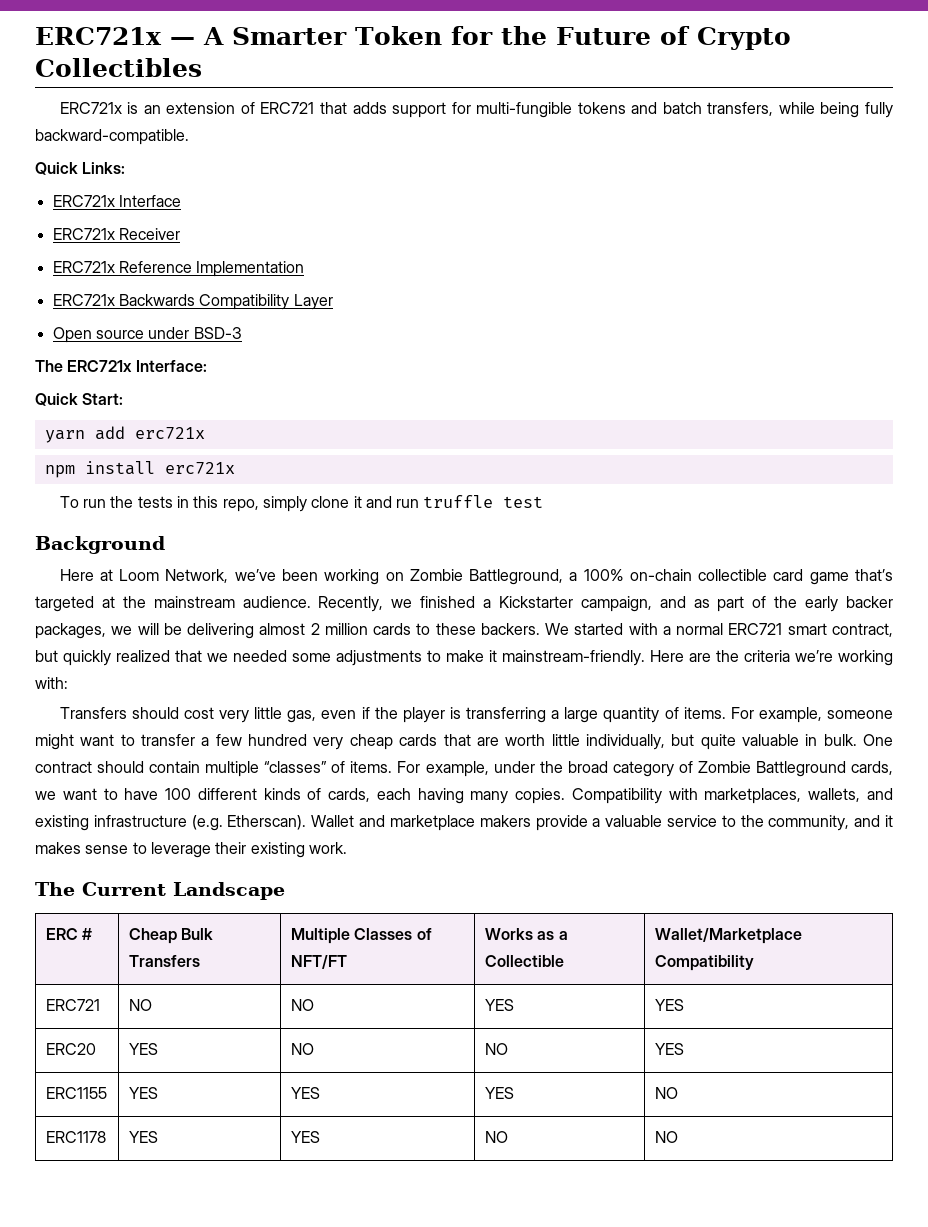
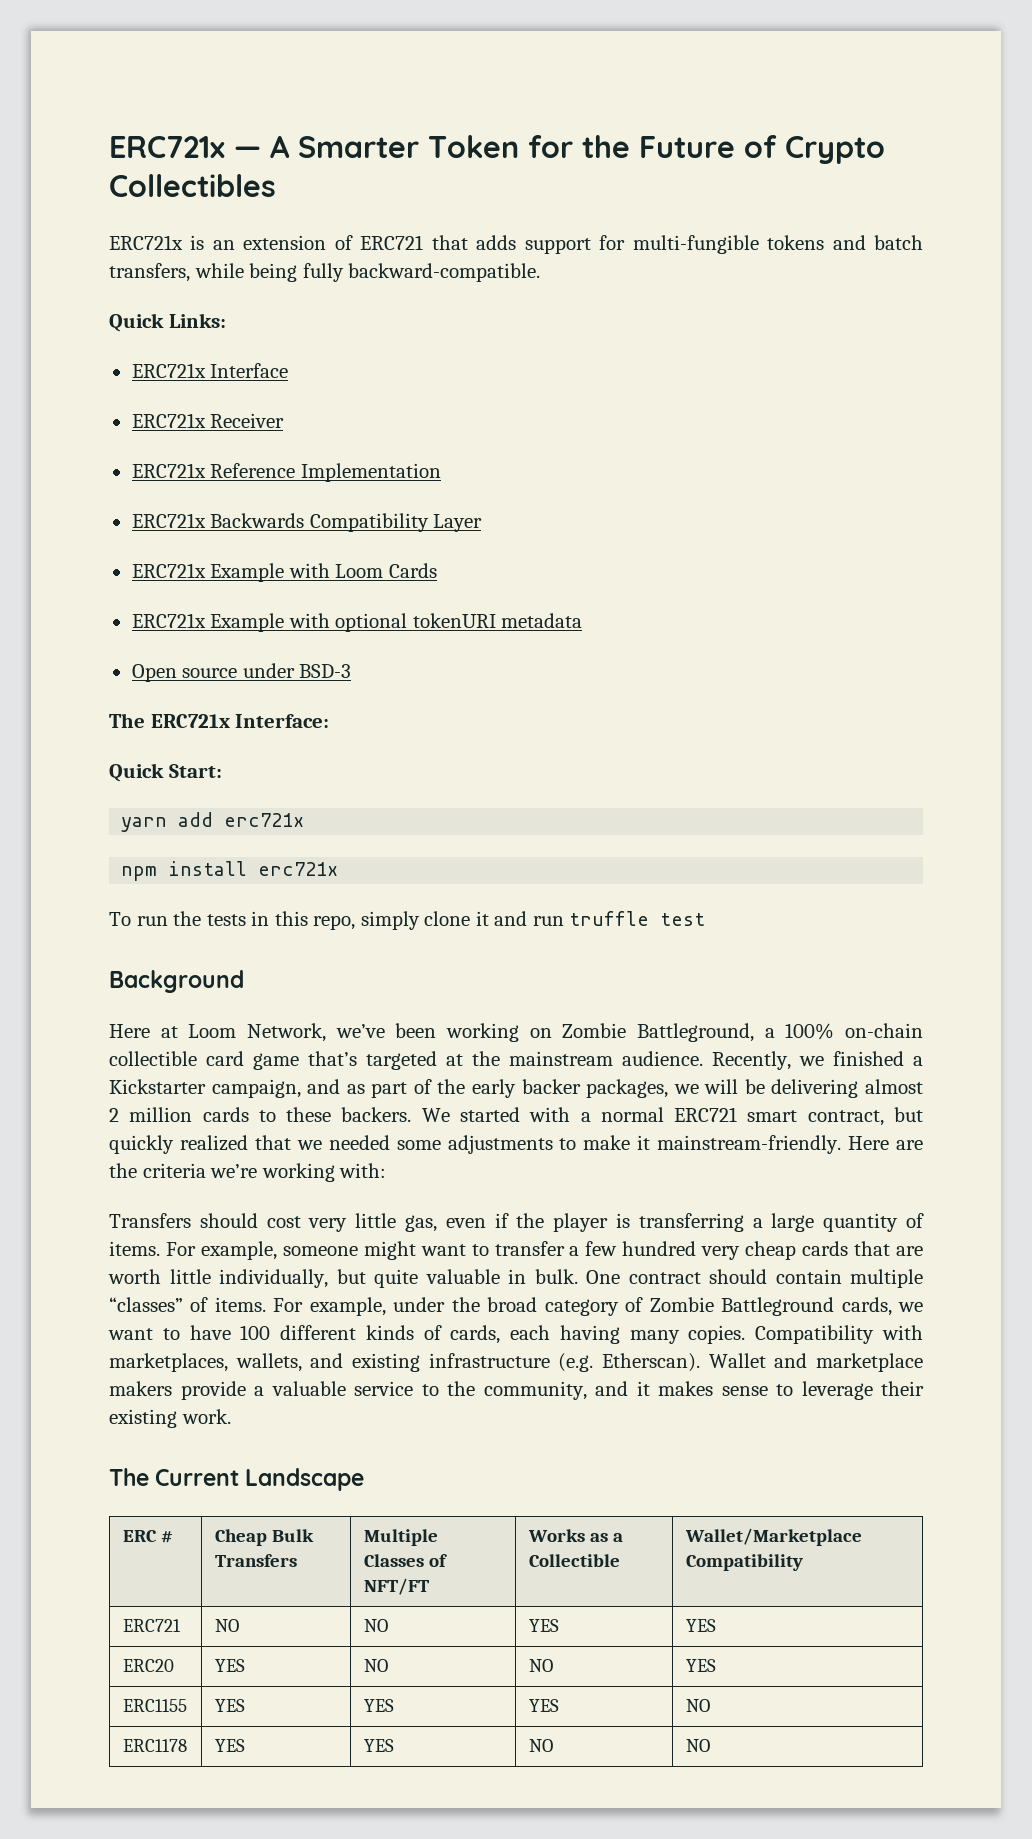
(333, 302) none -> [131,563,437,582] [131,613,583,632] // ERC721x Example with Loom Cards // ERC721x Example with optional tokenURI metadata

